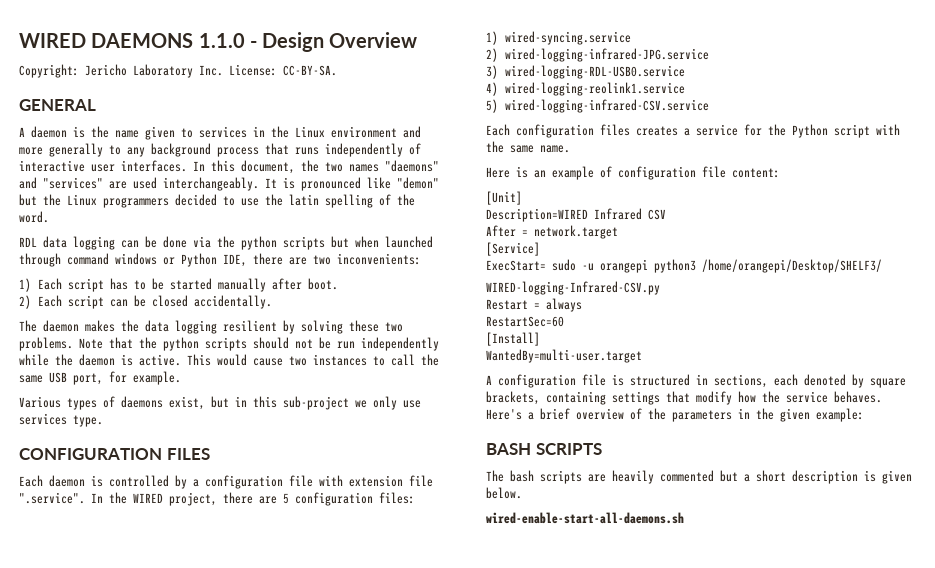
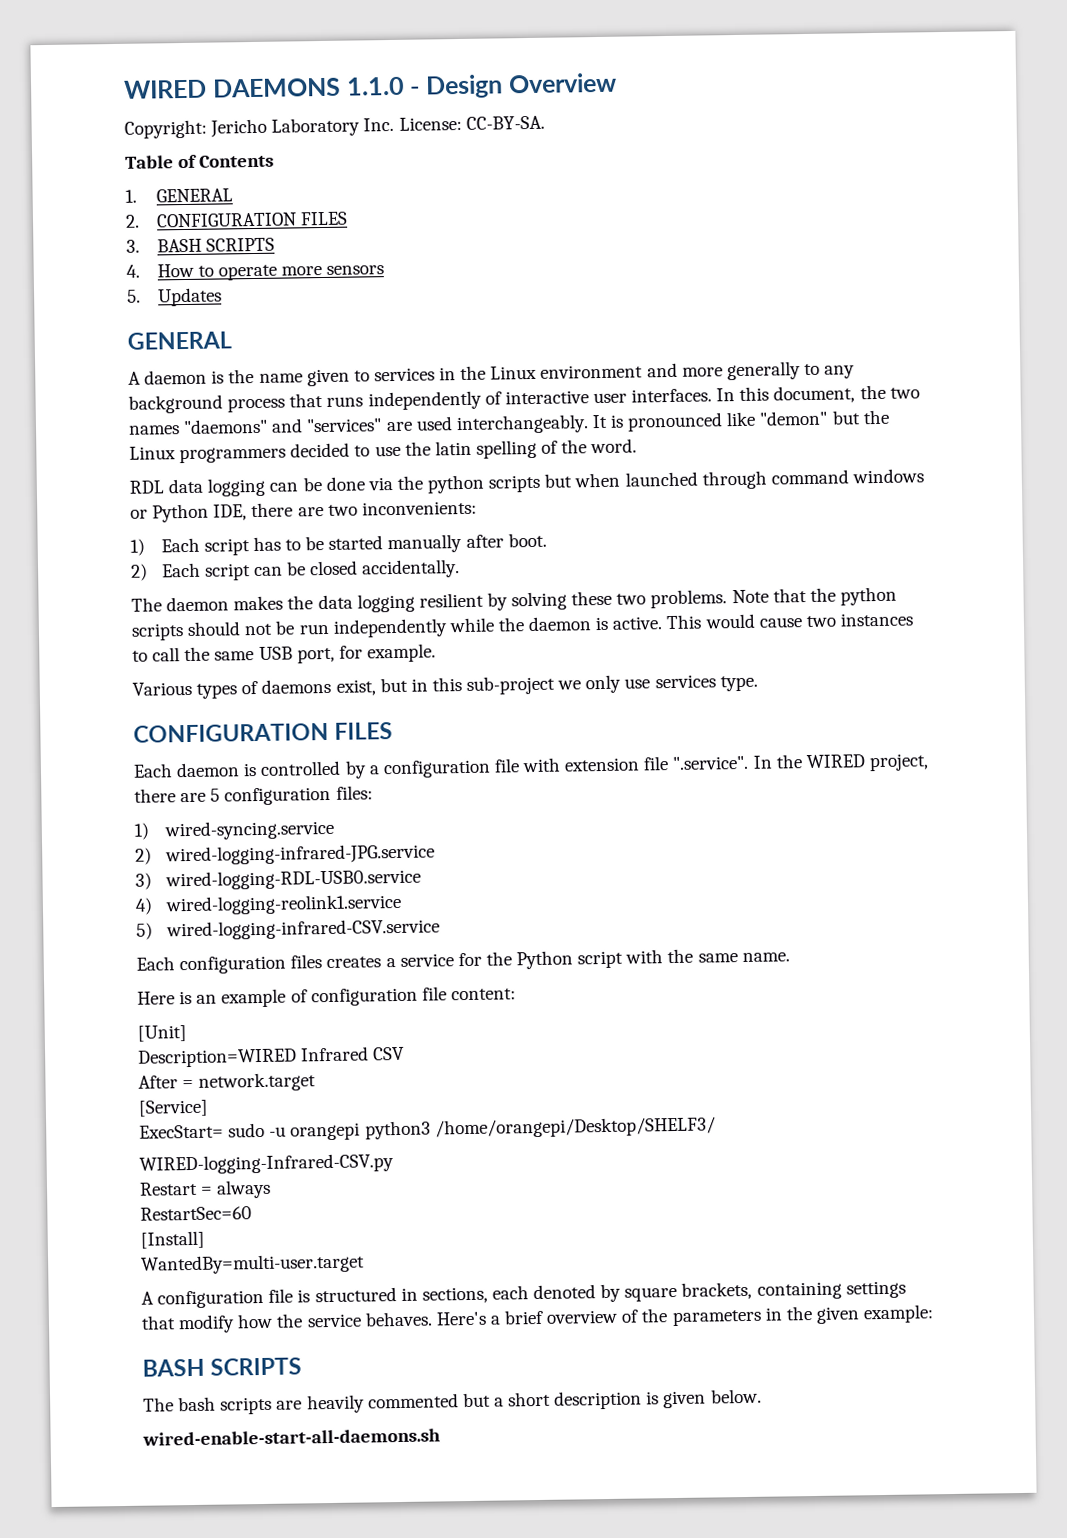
(337, 70) none -> [125,154,275,169] [125,188,233,203] [125,211,348,228] [126,237,275,253] [126,263,385,281] [127,287,222,307] // Table of Contents // 1. GENERAL // 2. CONFIGURATION FILES // 3. BASH SCRIPTS // 4. How to operate more sensors // 5. Updates

